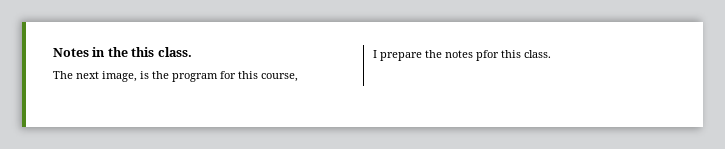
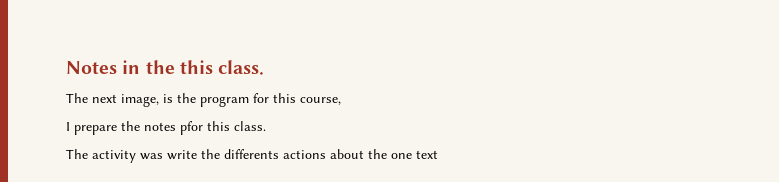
(551, 54) none -> [66,149,438,163] // The activity was write the differents actions about the one text

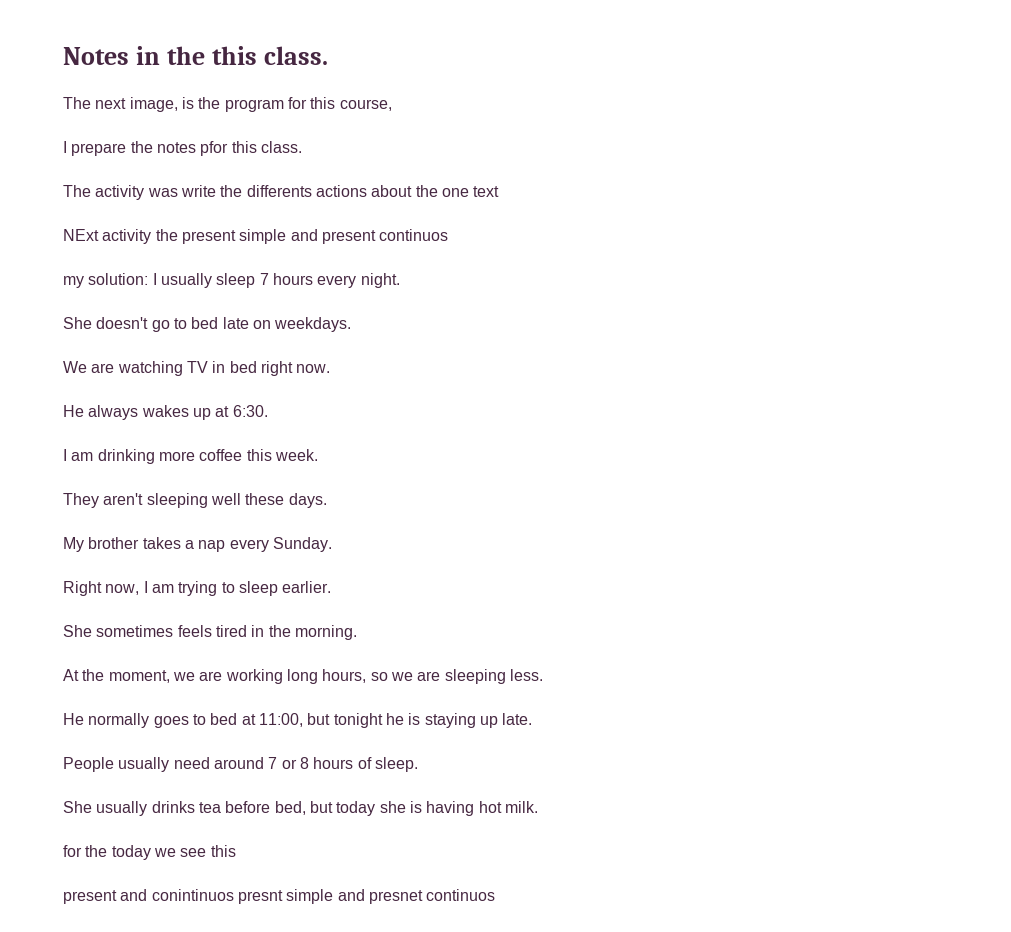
(438, 154) none -> [63,229,449,244] [63,273,400,288] [63,317,352,332] [63,361,331,376] [63,405,268,420] [63,449,318,464] [63,493,327,508] [63,537,332,552] [63,581,332,596] [63,625,357,640] [63,669,543,684] [63,713,533,728] [63,757,418,772] [63,801,538,816] [63,845,236,860] [63,889,496,904] // NExt activity the present simple and present continuos // my solution: I usually sleep 7 hours every night. // She doesn't go to bed late on weekdays. // We are watching TV in bed right now. // He always wakes up at 6:30. // I am drinking more coffee this week. // They aren't sleeping well these days. // My brother takes a nap every Sunday. // Right now, I am trying to sleep earlier. // She sometimes feels tired in the morning. // At the moment, we are working long hours, so we are sleeping less. // He normally goes to bed at 11:00, but tonight he is staying up late. // People usually need around 7 or 8 hours of sleep. // She usually drinks tea before bed, but today she is having hot milk. // for the today we see this // present and conintinuos presnt simple and presnet continuos

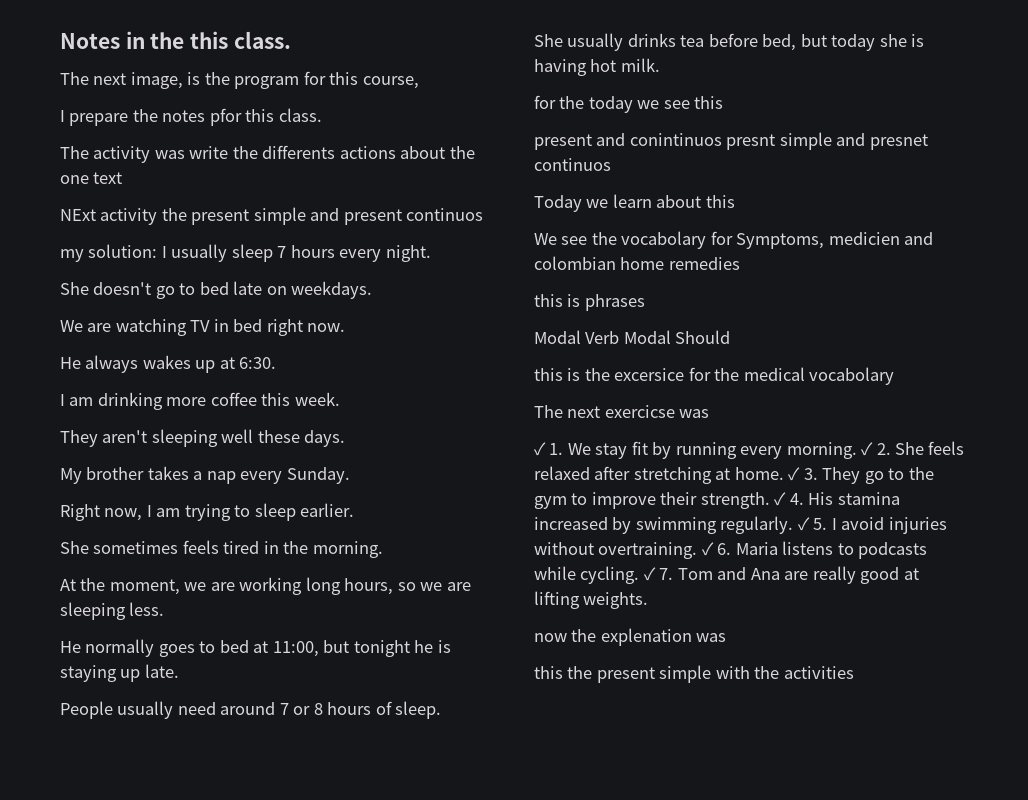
(496, 895) none -> [534,194,735,212] [534,231,934,249] [534,256,740,270] [534,294,645,311] [534,330,731,344] [534,367,895,385] [534,405,710,418] [534,441,965,459] [534,466,934,484] [534,492,900,509] [534,516,947,534] [534,541,928,559] [534,566,919,584] [534,591,649,609] [534,628,727,646] [534,665,854,683] // Today we learn about this // We see the vocabolary for Symptoms, medicien and colombian home remedies // this is phrases // Modal Verb Modal Should // this is the excersice for the medical vocabolary // The next exercicse was // ✓ 1. We stay fit by running every morning. ✓ 2. She feels relaxed after stretching at home. ✓ 3. They go to the gym to improve their strength. ✓ 4. His stamina increased by swimming regularly. ✓ 5. I avoid injuries without overtraining. ✓ 6. Maria listens to podcasts while cycling. ✓ 7. Tom and Ana are really good at lifting weights. // now the explenation was // this the present simple with the activities

